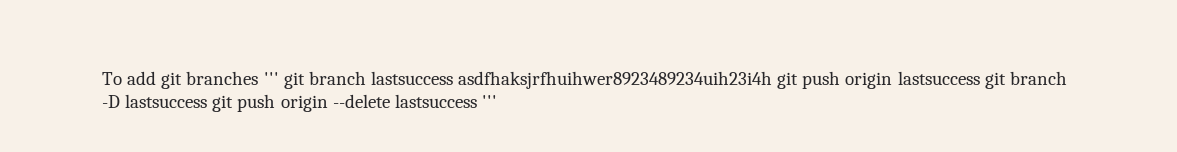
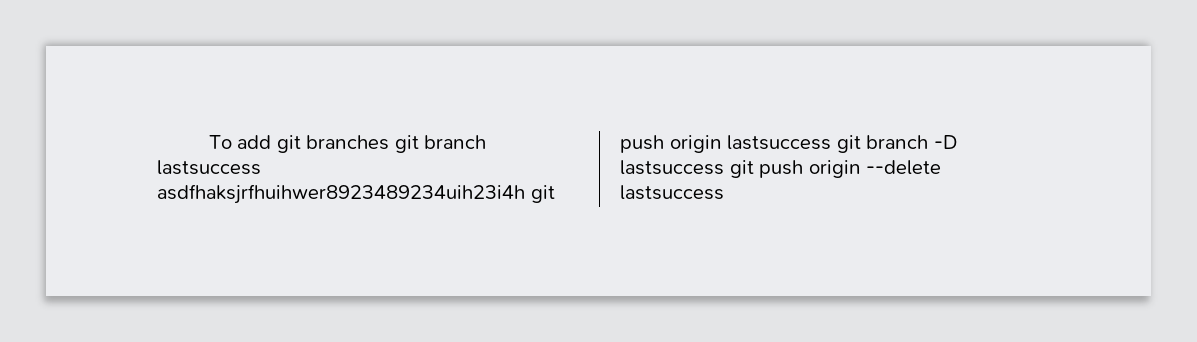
[263,72,279,85] ''' -> (390, 142) none
[481,95,497,108] ''' -> (724, 192) none

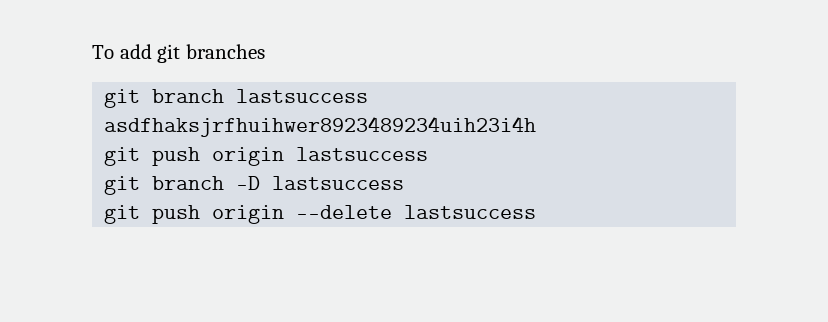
(390, 142) none -> (265, 51) //
(525, 194) none -> (537, 126) //
(832, 142) none -> (429, 154) //
(724, 167) none -> (405, 183) //

